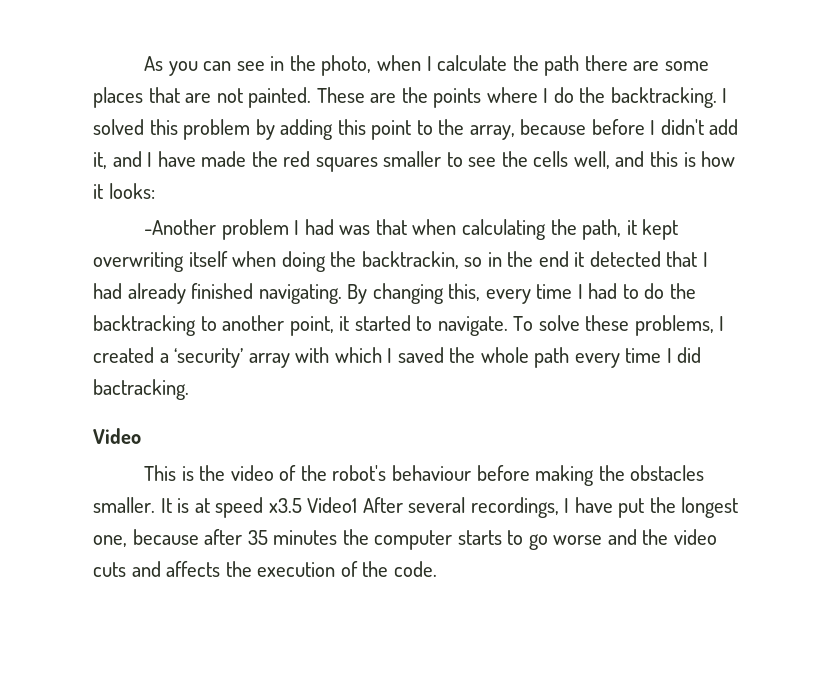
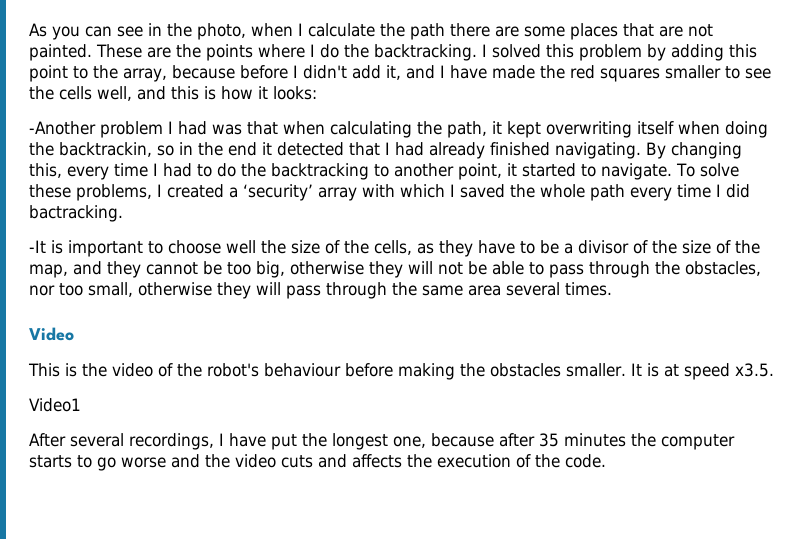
(189, 389) none -> [29,240,760,257] [29,261,761,278] [29,282,612,299] // -It is important to choose well the size of the cells, as they have to be a divisor of the size of the map, and they cannot be too big, otherwise they will not be able to pass through the obstacles, nor too small, otherwise they will pass through the same area several times.
[268,498,302,513] x3.5 -> [734,363,774,377] x3.5. //
(358, 505) none -> (81, 405) //

